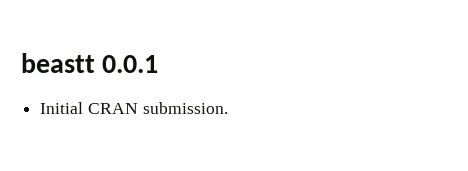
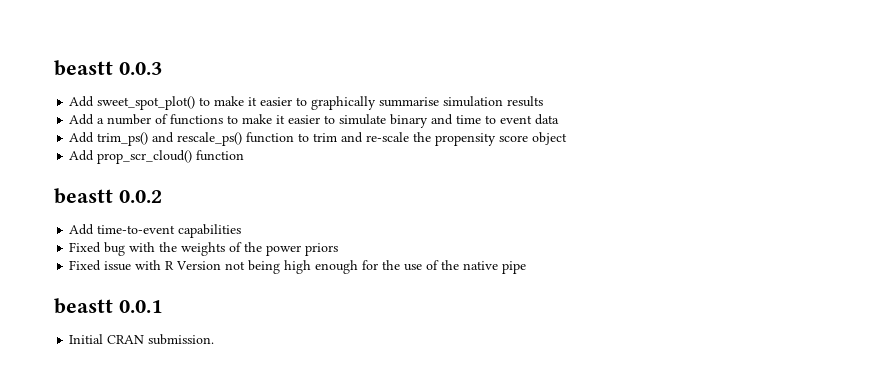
[21,53,95,73] beastt -> [54,60,162,76] [69,96,544,110] [69,114,560,128] [69,132,568,146] [69,150,245,164] [54,188,162,204] [69,224,242,238] [69,242,339,256] [69,260,527,274] [54,298,113,314] beastt 0.0.3 // Add sweet_spot_plot() to make it easier to graphically summarise simulation results // Add a number of functions to make it easier to simulate binary and time to event data // Add trim_ps() and rescale_ps() function to trim and re-scale the propensity score object // Add prop_scr_cloud() function // beastt 0.0.2 // Add time-to-event capabilities // Fixed bug with the weights of the power priors // Fixed issue with R Version not being high enough for the use of the native pipe // beastt

